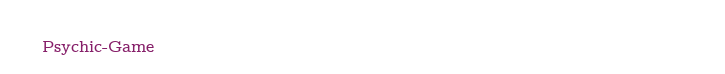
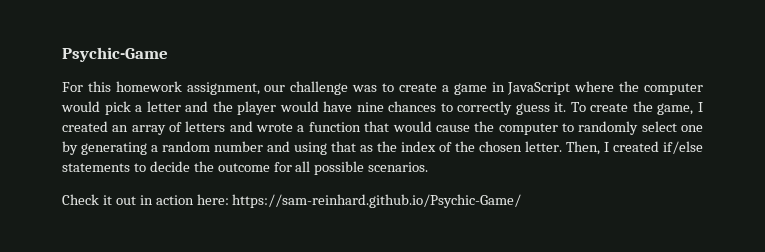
(154, 48) none -> [62,81,704,95] [61,101,703,115] [62,121,704,135] [62,141,703,155] [62,161,429,175] [62,194,522,208] // For this homework assignment, our challenge was to create a game in JavaScript where the computer would pick a letter and the player would have nine chances to correctly guess it. To create the game, I created an array of letters and wrote a function that would cause the computer to randomly select one by generating a random number and using that as the index of the chosen letter. Then, I created if/else statements to decide the outcome for all possible scenarios. // Check it out in action here: https://sam-reinhard.github.io/Psychic-Game/

